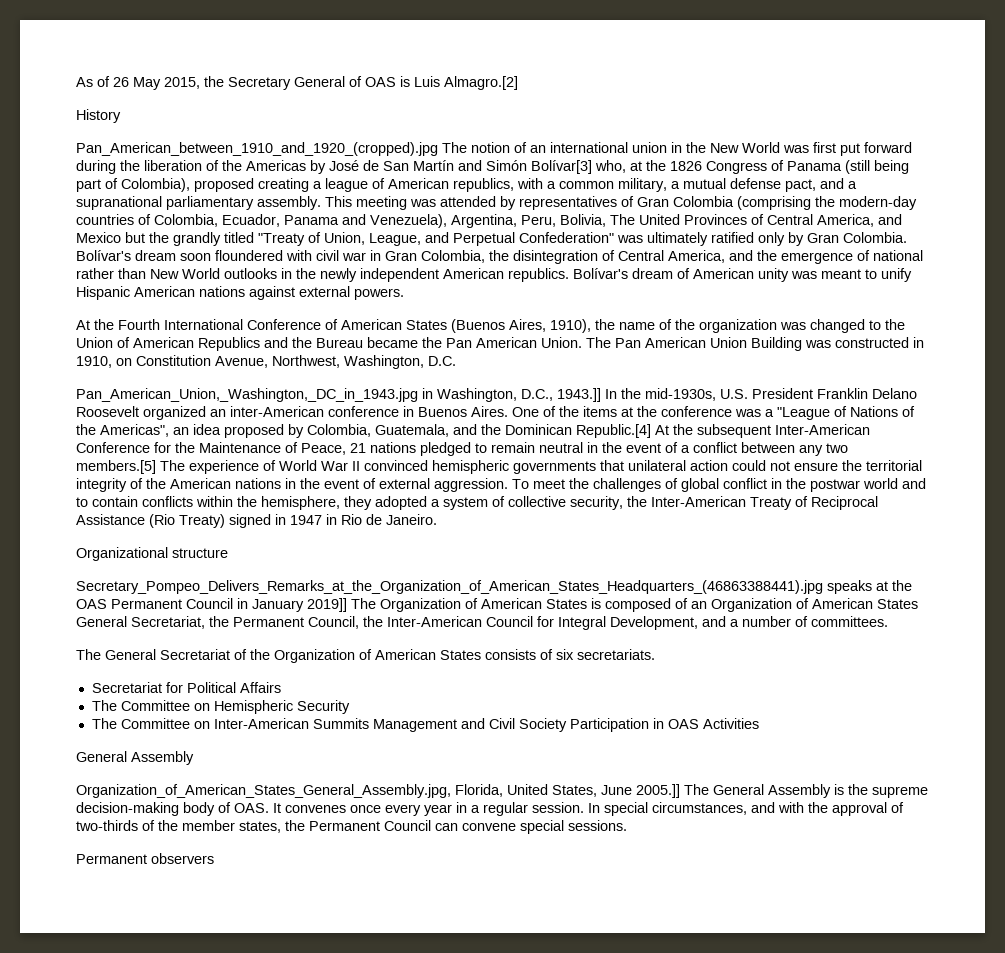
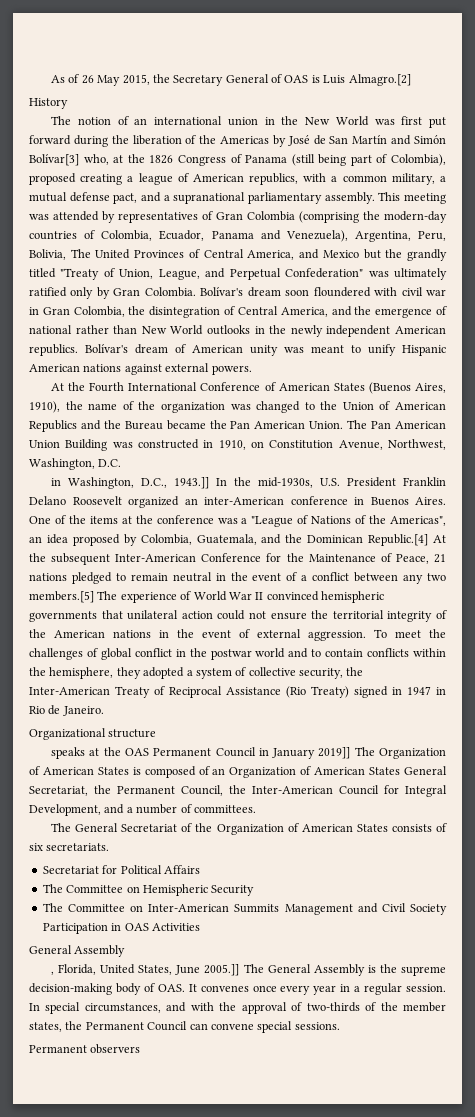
[76,142,438,156] Pan_American_between_1910_and_1920_(cropped).jpg -> (68, 103) none
[76,388,418,402] Pan_American_Union,_Washington,_DC_in_1943.jpg -> (122, 463) none
[76,580,823,594] Secretary_Pompeo_Delivers_Remarks_at_the_Organization_of_American_States_Headquarters_(46863388441).jpg -> (157, 733) none
[76,784,451,798] Organization_of_American_States_General_Assembly.jpg, -> [51,971,55,975] ,

